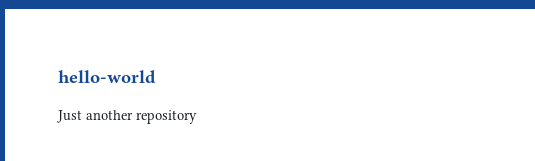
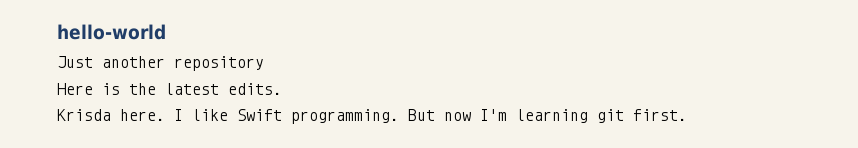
(197, 117) none -> [57,83,282,95] [57,109,687,124] // Here is the latest edits. // Krisda here. I like Swift programming. But now I'm learning git first.

